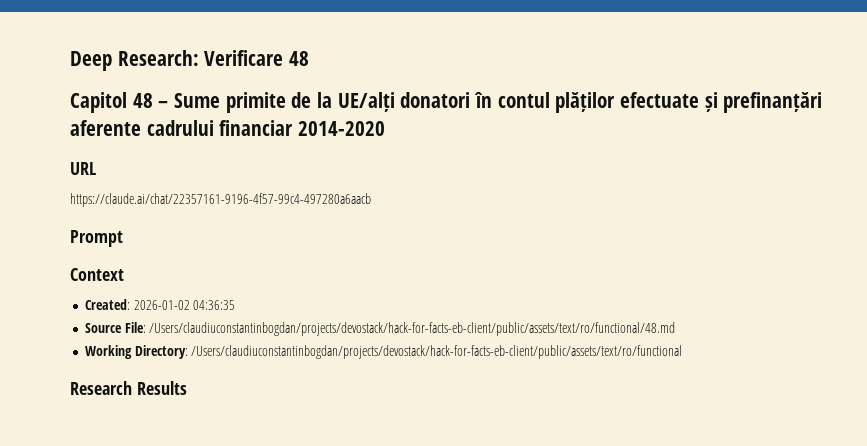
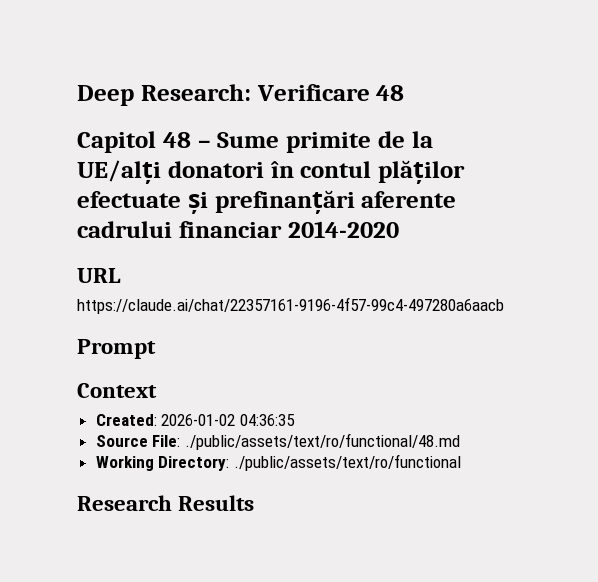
[149,322,676,336] /Users/claudiuconstantinbogdan/projects/devostack/hack-for-facts-eb-client/public/assets/text/ro/functional/48.md -> [184,433,460,450] ./public/assets/text/ro/functional/48.md
[191,345,683,359] /Users/claudiuconstantinbogdan/projects/devostack/hack-for-facts-eb-client/public/assets/text/ro/functional -> [233,454,461,471] ./public/assets/text/ro/functional

